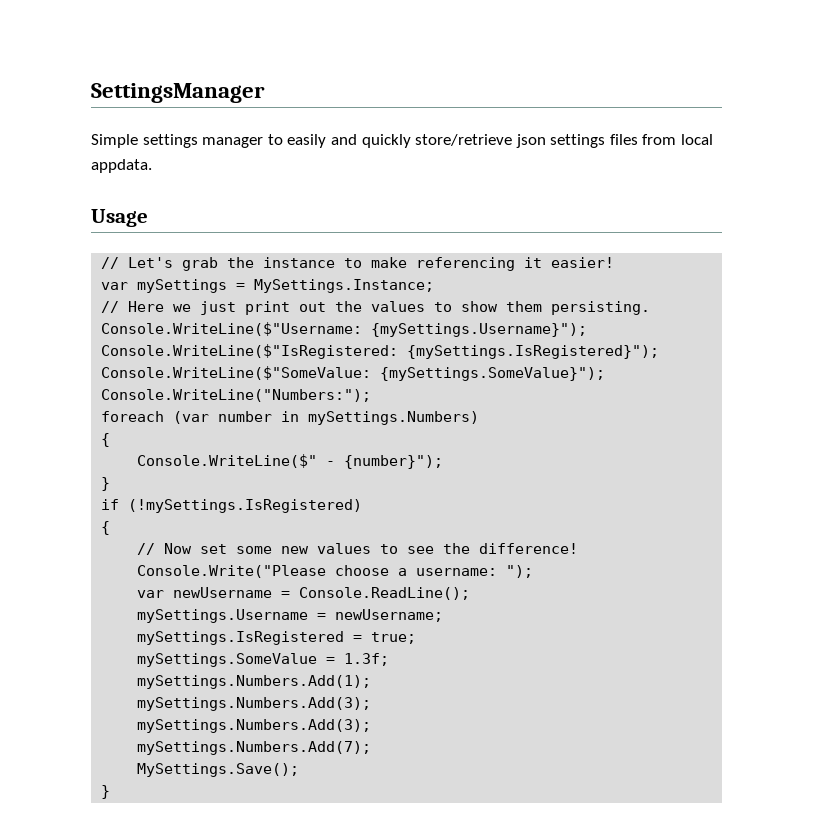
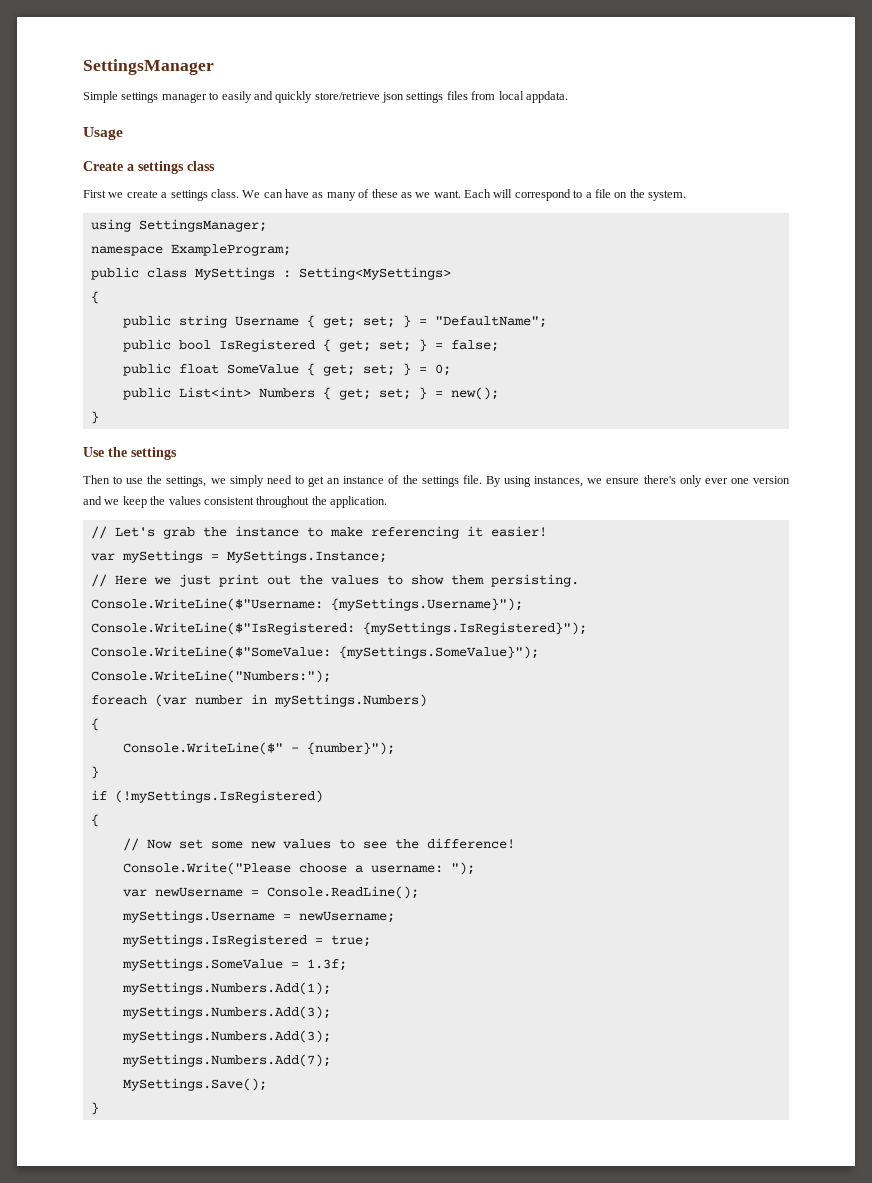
(148, 218) none -> [83,161,215,174] [83,189,686,201] [90,219,267,232] [90,244,291,256] [90,267,451,280] [90,291,99,304] [122,315,547,328] [122,339,499,352] [122,363,451,376] [122,387,499,400] [90,411,99,424] [83,447,177,460] [83,475,791,487] [83,496,387,508] // Create a settings class // First we create a settings class. We can have as many of these as we want. Each will correspond to a file on the system. // using SettingsManager; // namespace ExampleProgram; // public class MySettings : Setting<MySettings> // { // public string Username { get; set; } = "DefaultName"; // public bool IsRegistered { get; set; } = false; // public float SomeValue { get; set; } = 0; // public List<int> Numbers { get; set; } = new(); // } // Use the settings // Then to use the settings, we simply need to get an instance of the settings file. By using instances, we ensure there's only ever one version and we keep the values consistent throughout the application.

